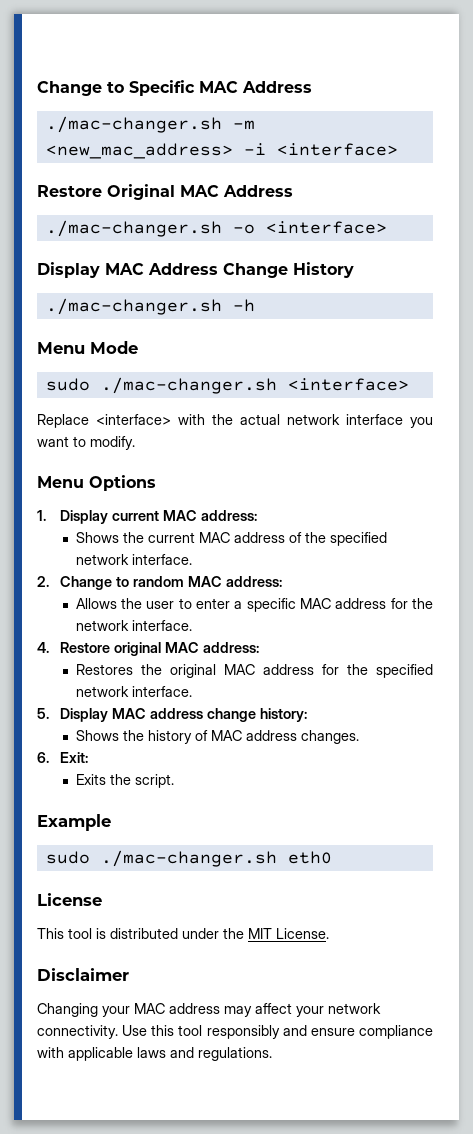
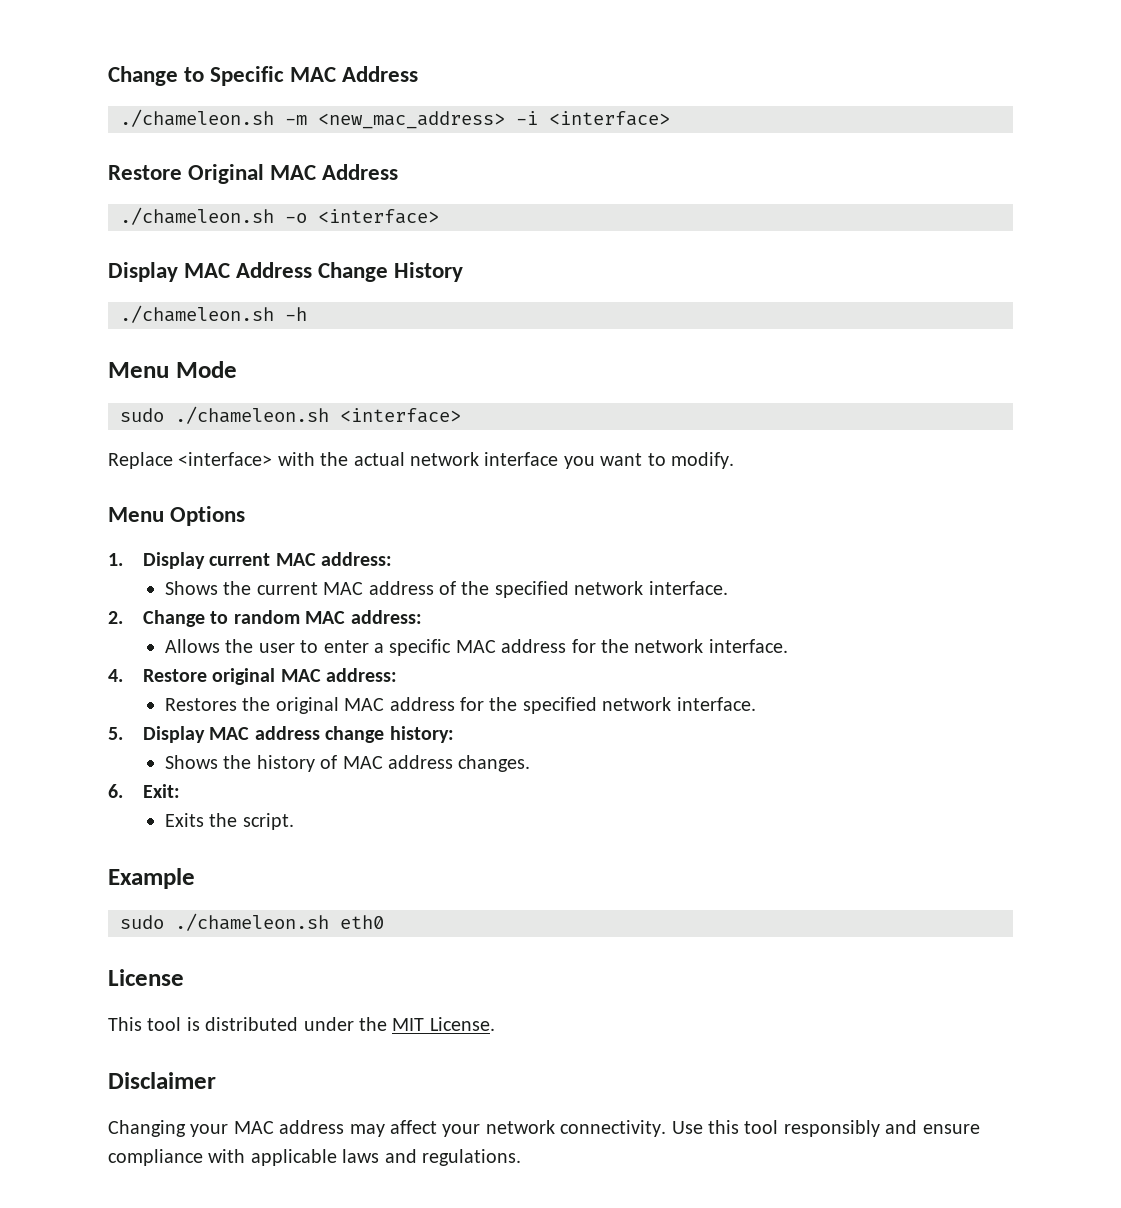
[45,116,222,133] ./mac-changer.sh -> [120,109,274,127] ./chameleon.sh
[45,220,222,237] ./mac-changer.sh -> [120,207,274,225] ./chameleon.sh
[45,298,222,315] ./mac-changer.sh -> [120,305,274,323] ./chameleon.sh
[100,377,277,394] ./mac-changer.sh -> [175,406,329,424] ./chameleon.sh
[100,850,277,867] ./mac-changer.sh -> [175,913,329,931] ./chameleon.sh

